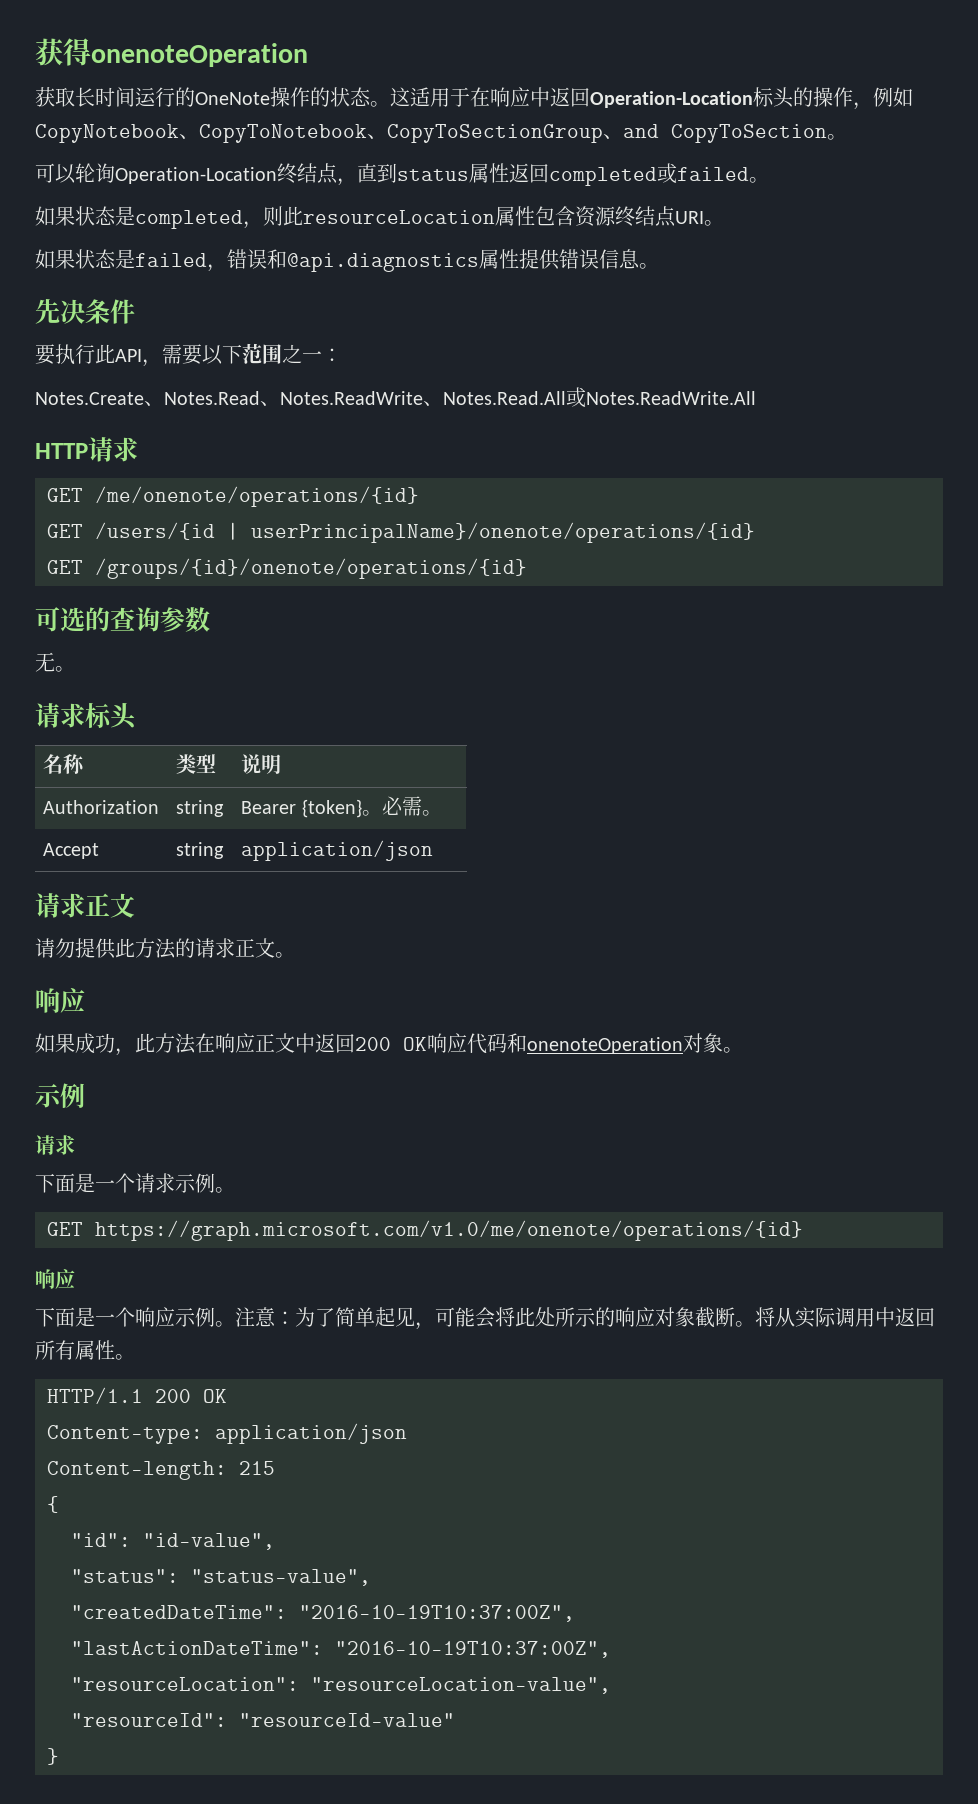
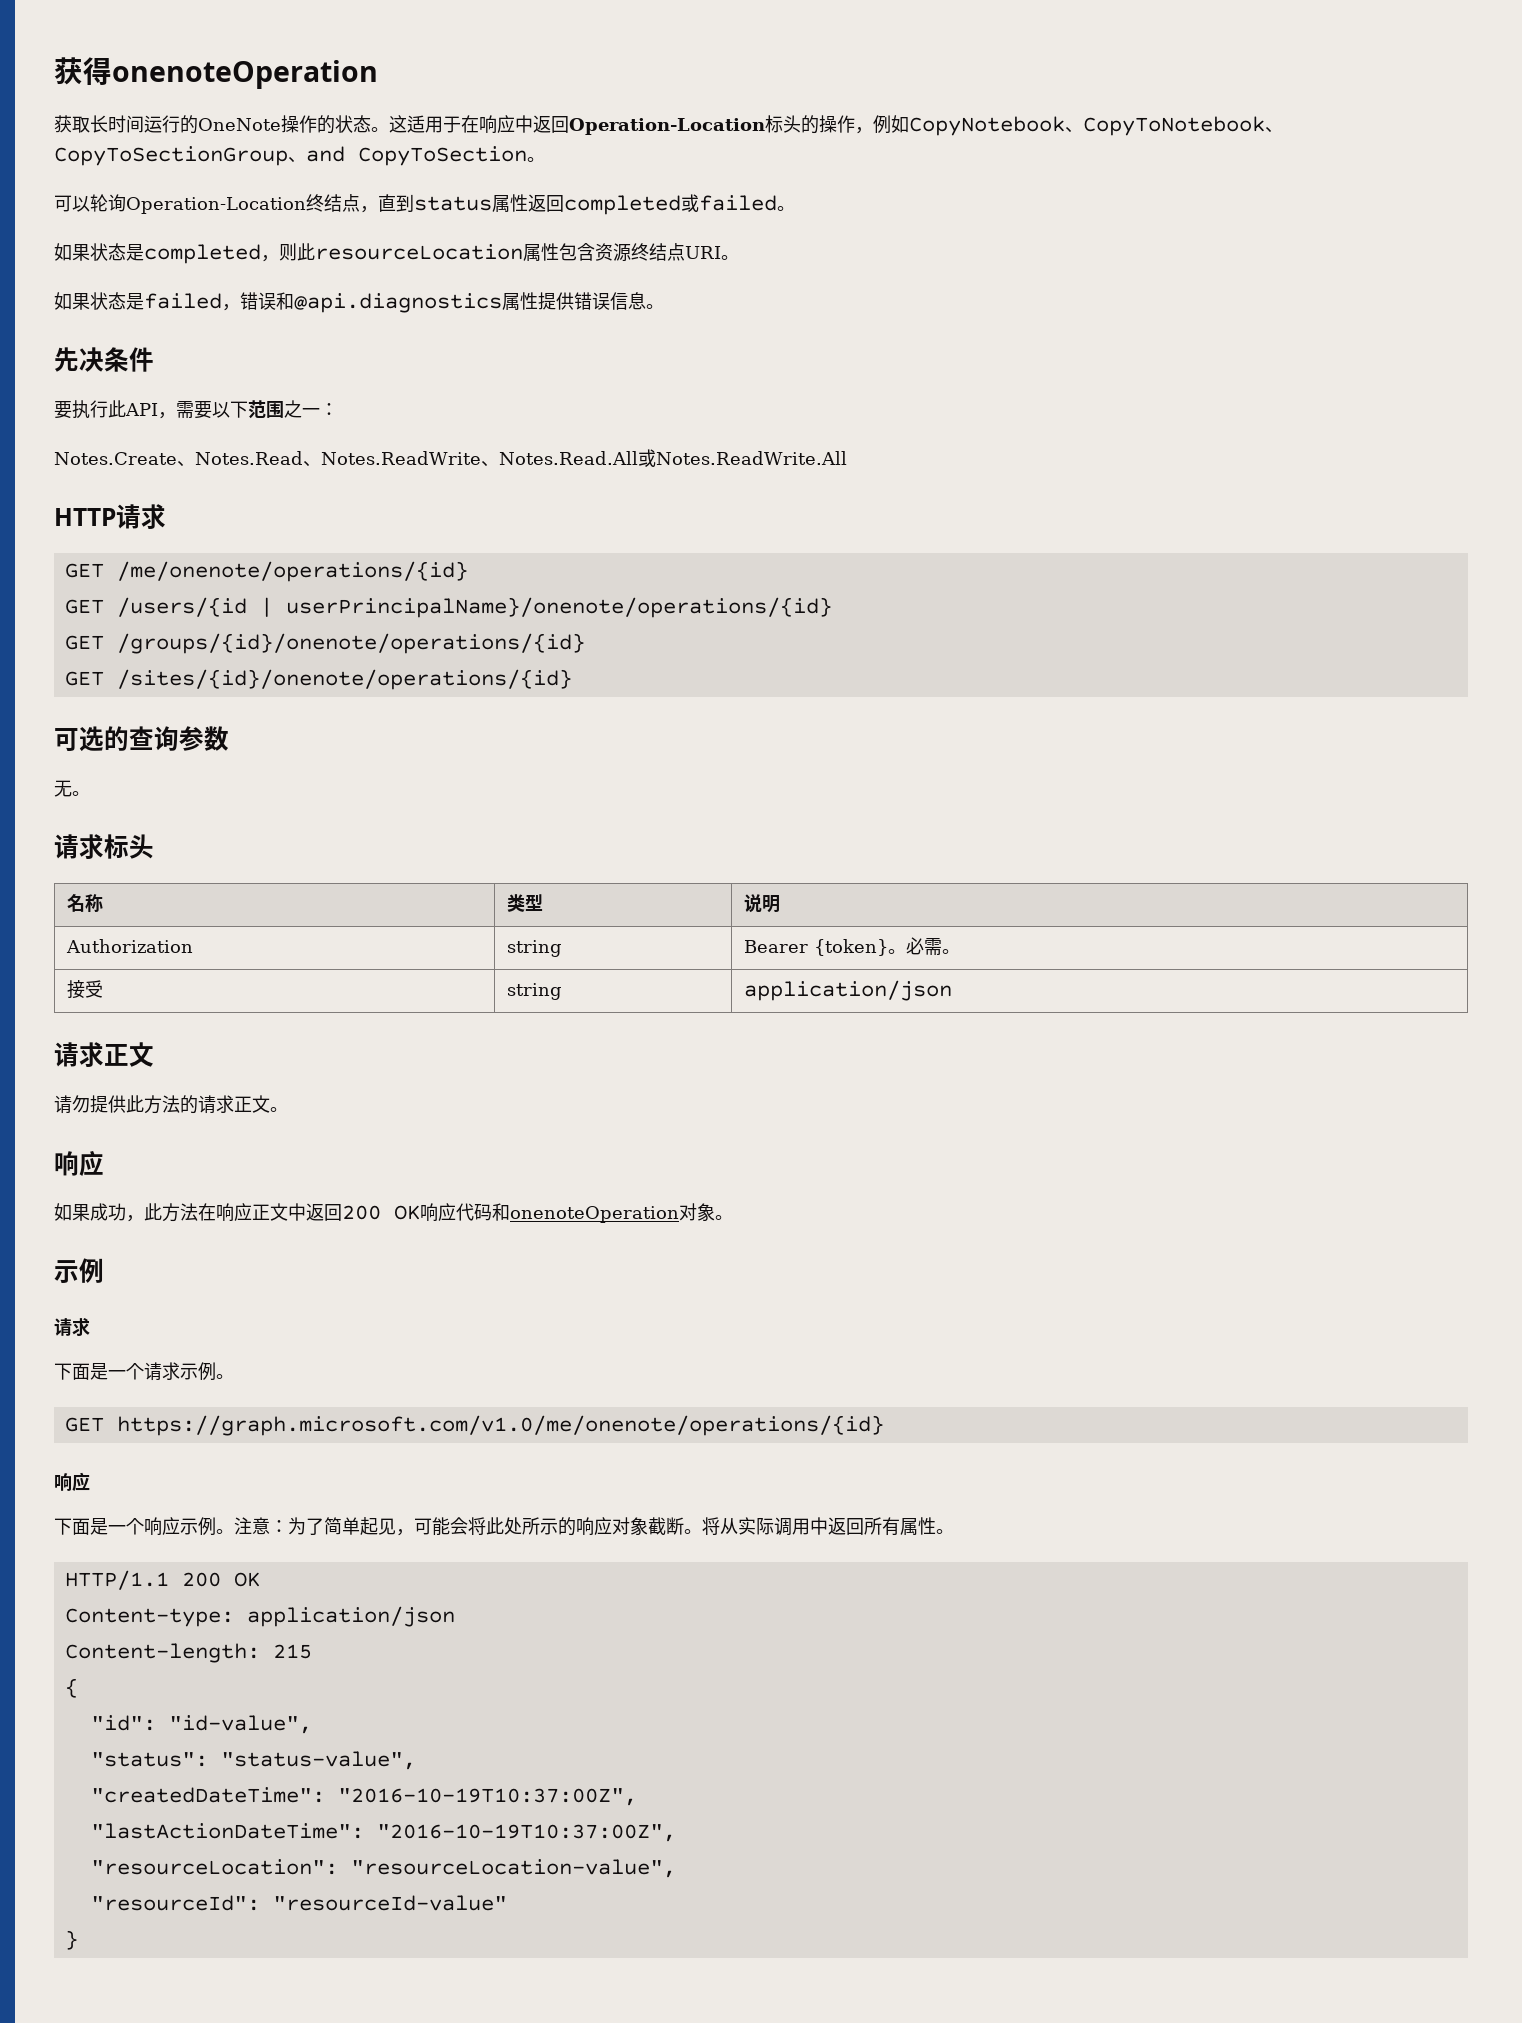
(527, 568) none -> [64,669,572,690] // GET /sites/{id}/onenote/operations/{id}
[43,843,100,859] Accept -> [67,980,104,999] 接受

